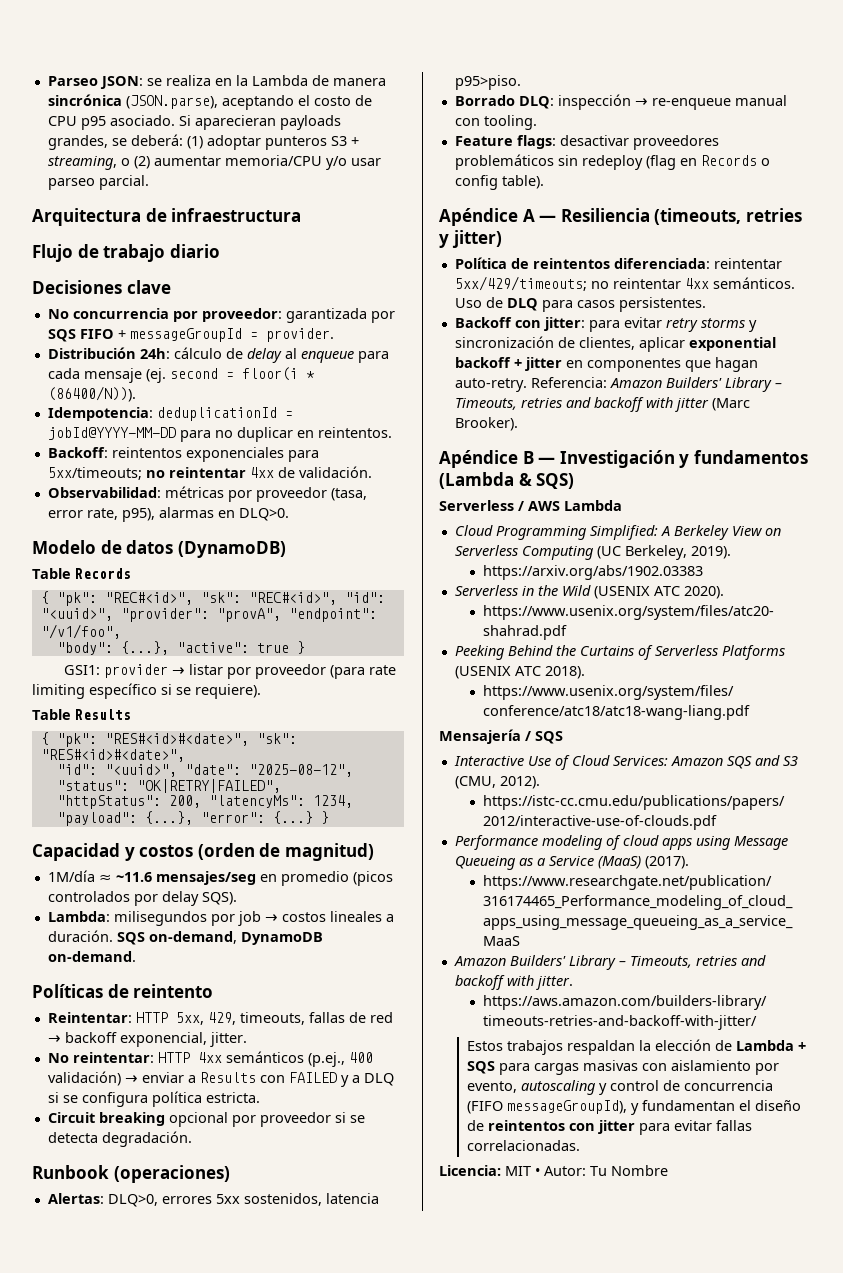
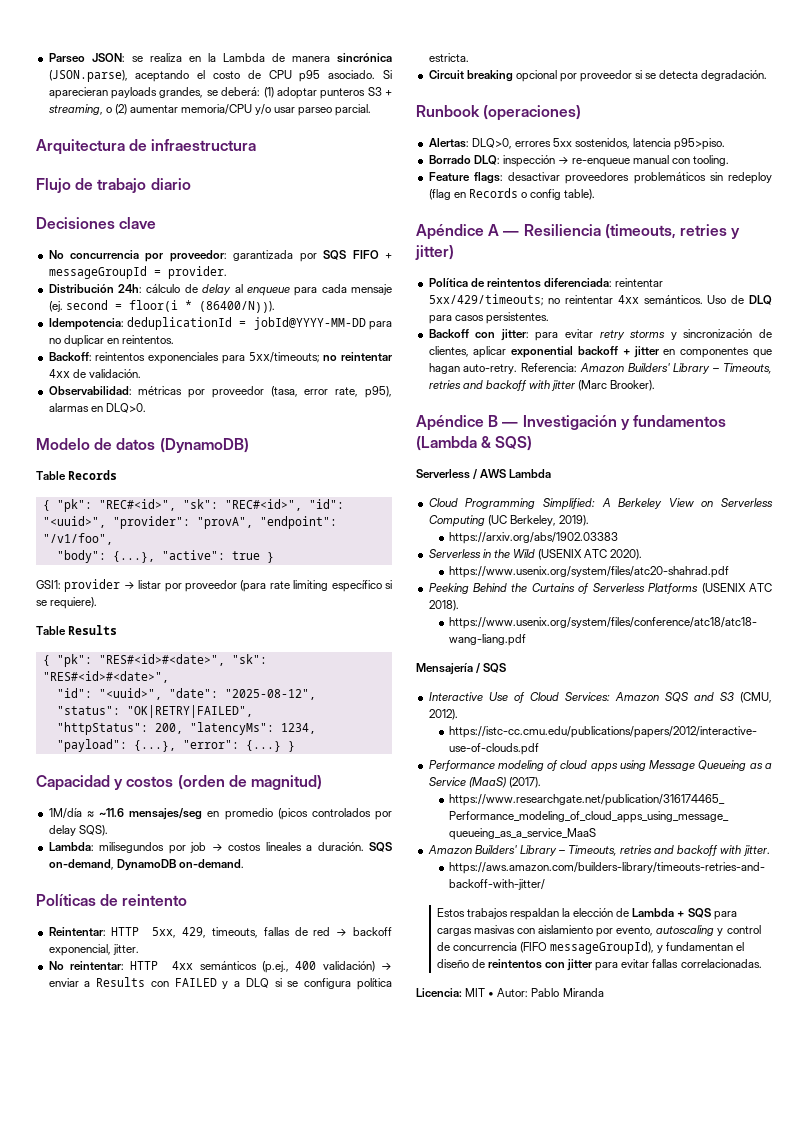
[590,1165,668,1176] Tu Nombre -> [531,988,604,997] Pablo Miranda

